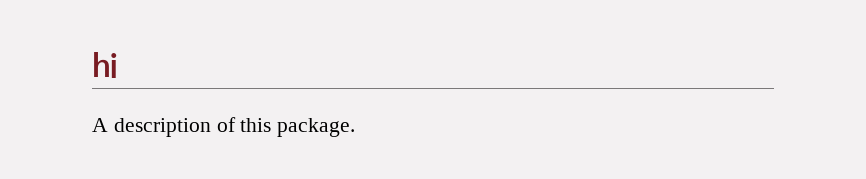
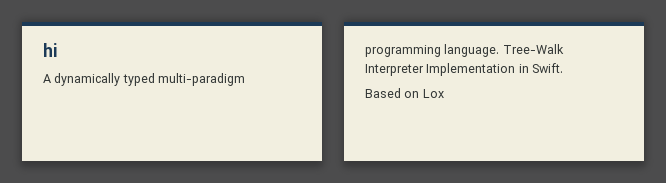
[113,117,356,137] description of this package. -> [54,73,246,86] [365,44,564,57] [365,63,564,76] [365,88,444,98] dynamically typed multi-paradigm programming language. Tree-Walk Interpreter Implementation in Swift. // Based on Lox

